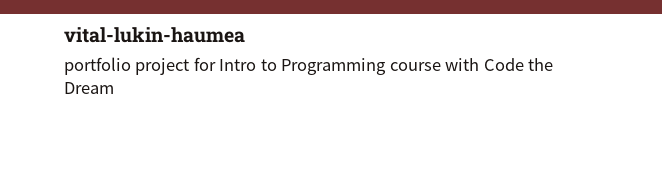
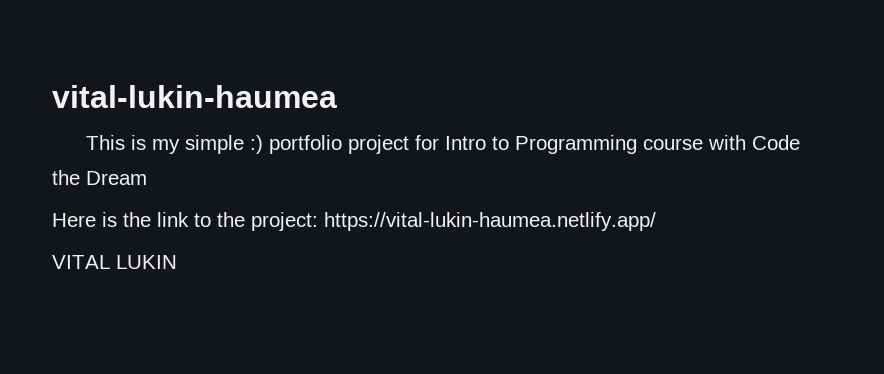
(245, 35) none -> [85,135,263,154] This is my simple :)
(114, 88) none -> [52,212,656,231] [52,255,177,269] // Here is the link to the project: https://vital-lukin-haumea.netlify.app/ // VITAL LUKIN

